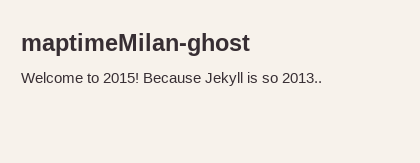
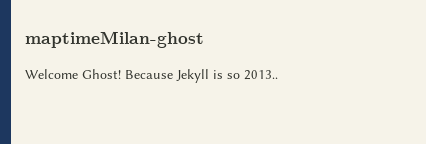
[87,73,140,83] to 2015! -> [82,69,121,79] Ghost!

